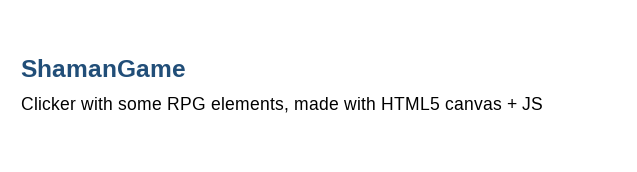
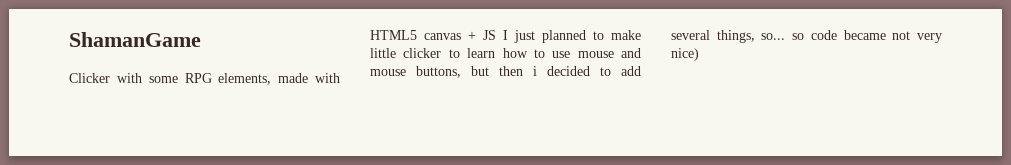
(543, 103) none -> [503,30,641,43] [370,48,641,58] [370,66,641,78] [671,30,942,43] [671,48,699,61] I just planned to make little clicker to learn how to use mouse and mouse buttons, but then i decided to add several things, so... so code became not very nice)

